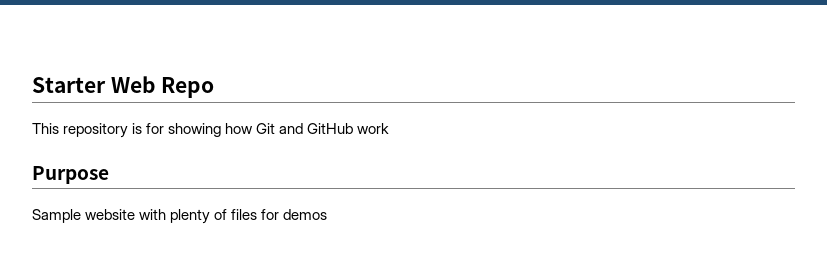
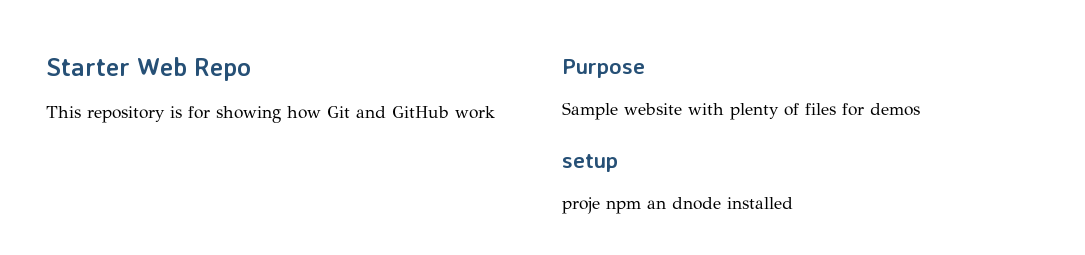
(328, 214) none -> [562,154,618,172] [562,197,793,214] // setup // proje npm an dnode installed

